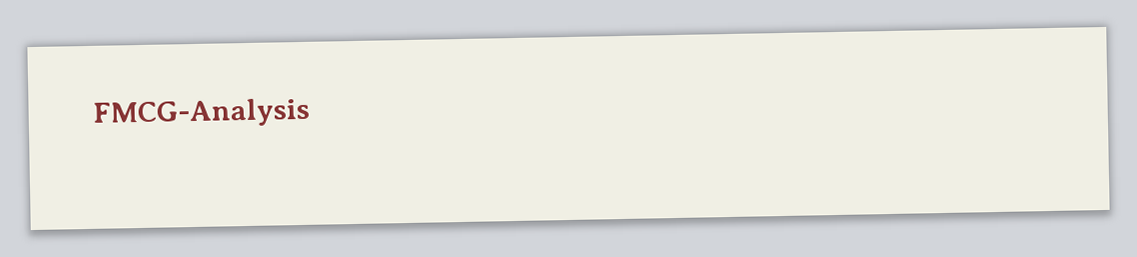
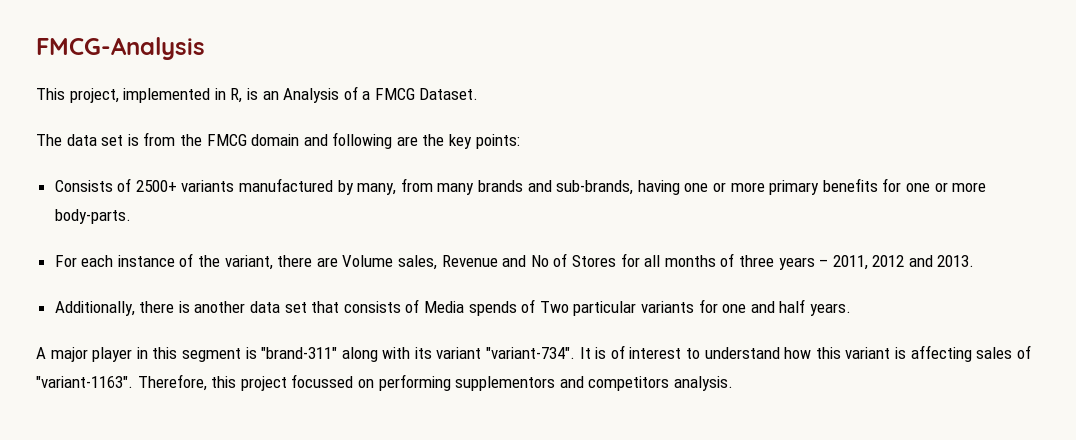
(310, 113) none -> [36,86,479,103] [36,132,520,149] [54,178,987,195] [54,209,131,224] [54,253,975,270] [54,299,851,316] [36,345,1031,362] [36,374,733,391] // This project, implemented in R, is an Analysis of a FMCG Dataset. // The data set is from the FMCG domain and following are the key points: // Consists of 2500+ variants manufactured by many, from many brands and sub-brands, having one or more primary benefits for one or more body-parts. // For each instance of the variant, there are Volume sales, Revenue and No of Stores for all months of three years – 2011, 2012 and 2013. // Additionally, there is another data set that consists of Media spends of Two particular variants for one and half years. // A major player in this segment is "brand-311" along with its variant "variant-734". It is of interest to understand how this variant is affecting sales of "variant-1163". Therefore, this project focussed on performing supplementors and competitors analysis.

